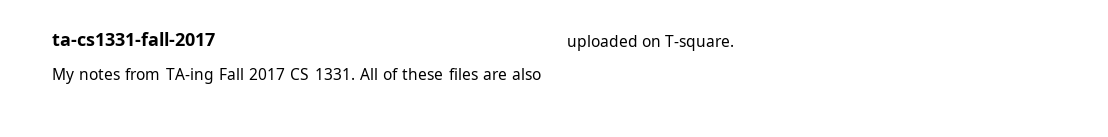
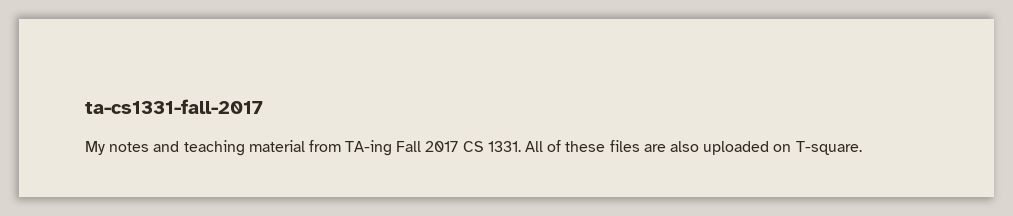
(121, 74) none -> [153,140,305,156] and teaching material

